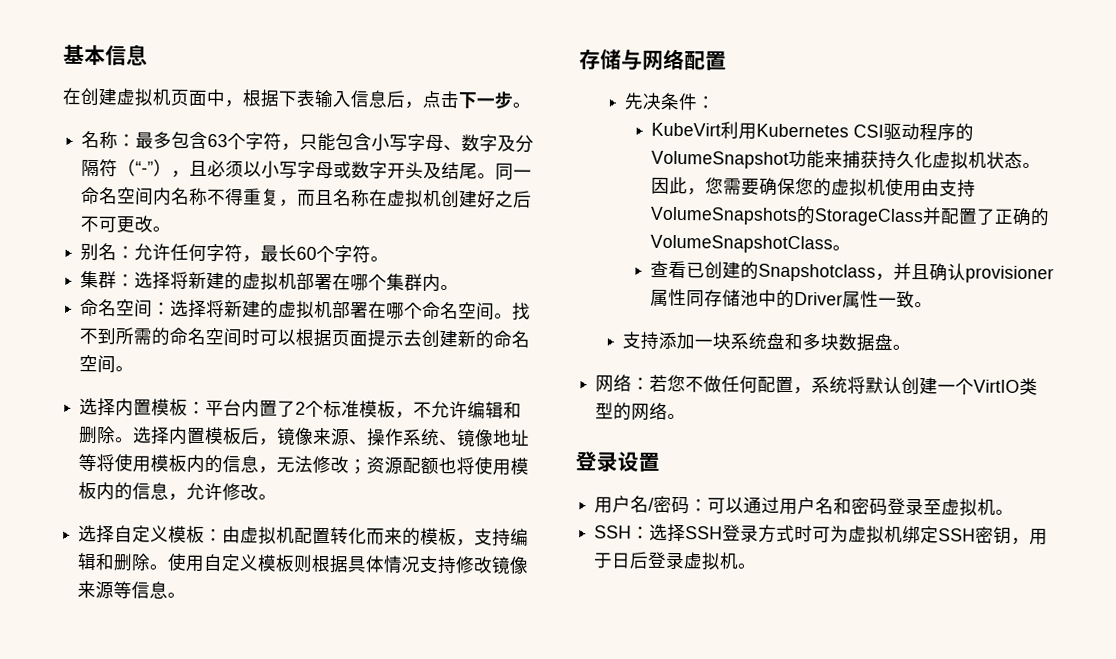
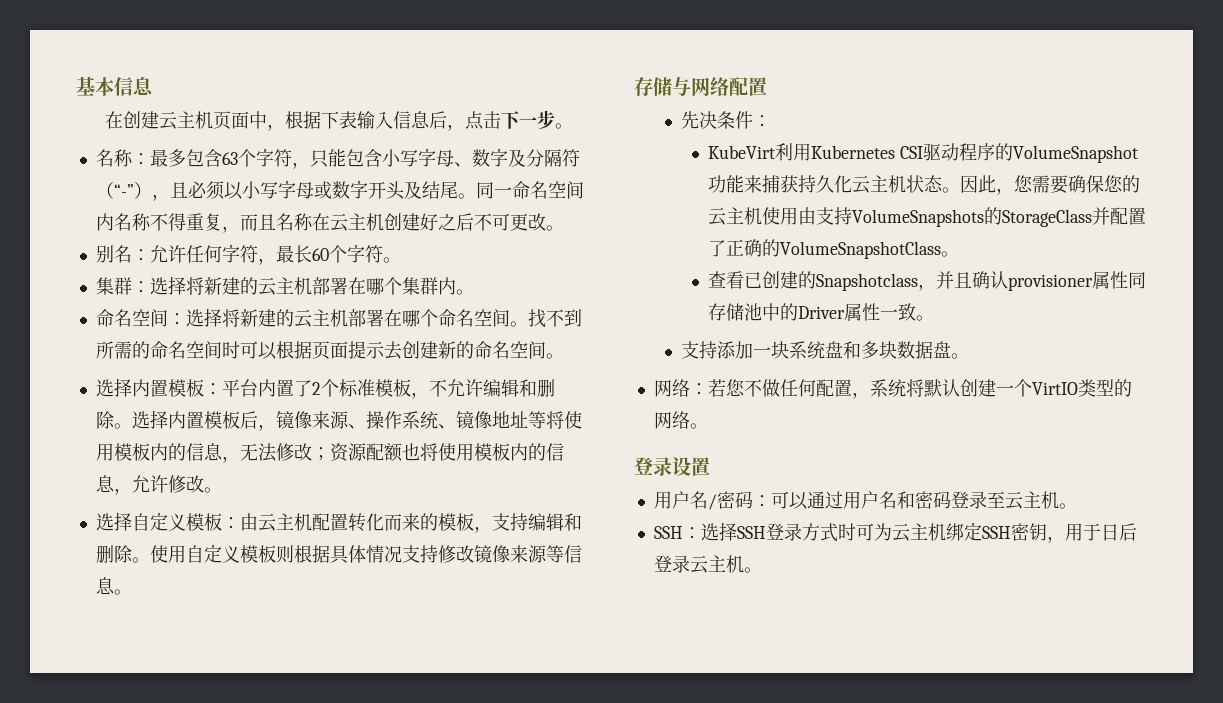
[116,88,154,107] 虚拟 -> [159,111,196,130] 云主
[387,189,425,208] 虚拟 -> [329,213,366,232] 云主
[242,272,280,291] 虚拟 -> [257,277,294,296] 云主
[278,300,316,319] 虚拟 -> [293,309,330,328] 云主
[240,526,278,545] 虚拟 -> [257,513,294,532] 云主
[932,151,970,170] 虚拟 -> [852,175,889,194] 云主
[831,178,869,197] 虚拟 -> [708,207,745,226] 云主
[941,498,979,517] 虚拟 -> [1004,491,1041,510] 云主
[848,525,886,544] 虚拟 -> [891,523,928,542] 云主
[683,552,722,571] 虚拟 -> [689,555,726,574] 云主

